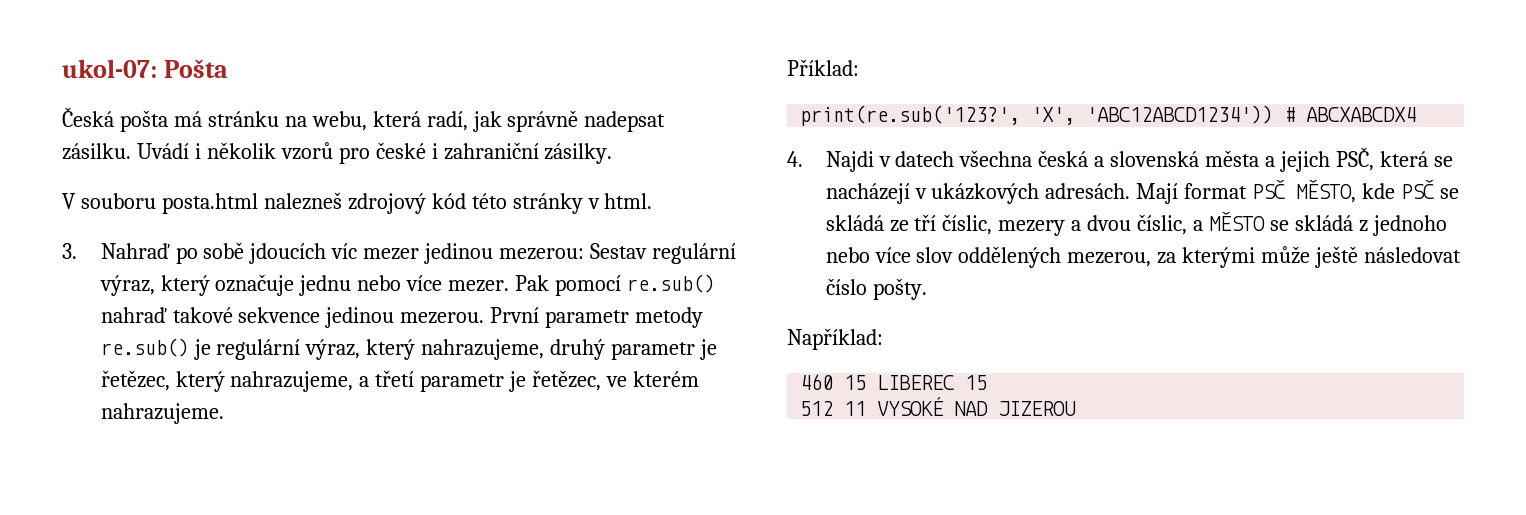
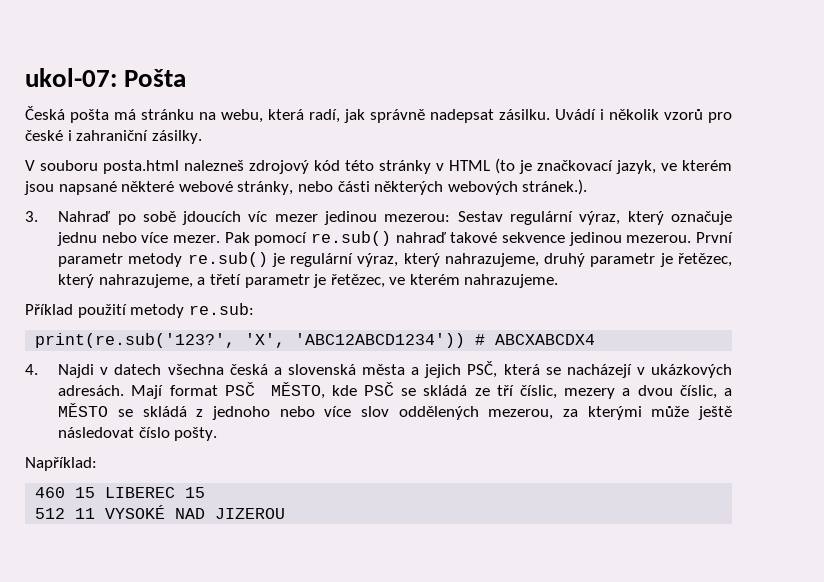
[604,193,653,209] html. -> [449,158,732,174] [24,179,588,195] HTML (to je značkovací jazyk, ve kterém jsou napsané některé webové stránky, nebo části některých webových stránek.).
[787,59,859,76] Příklad: -> [25,303,254,318] Příklad použití metody re.sub:

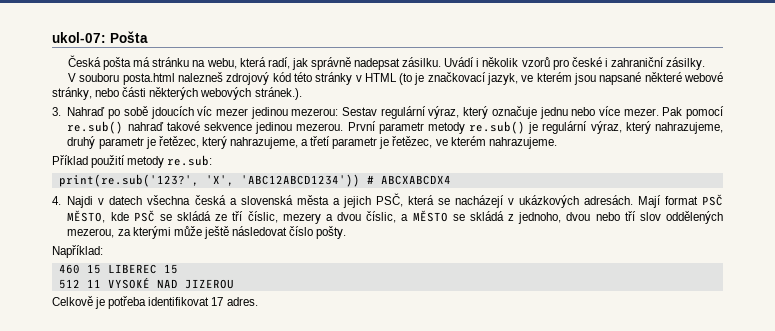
[211,406,352,420] jednoho nebo více -> [518,211,636,224] jednoho, dvou nebo tří
(286, 513) none -> [52,296,258,309] // Celkově je potřeba identifikovat 17 adres.

